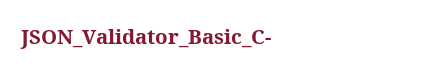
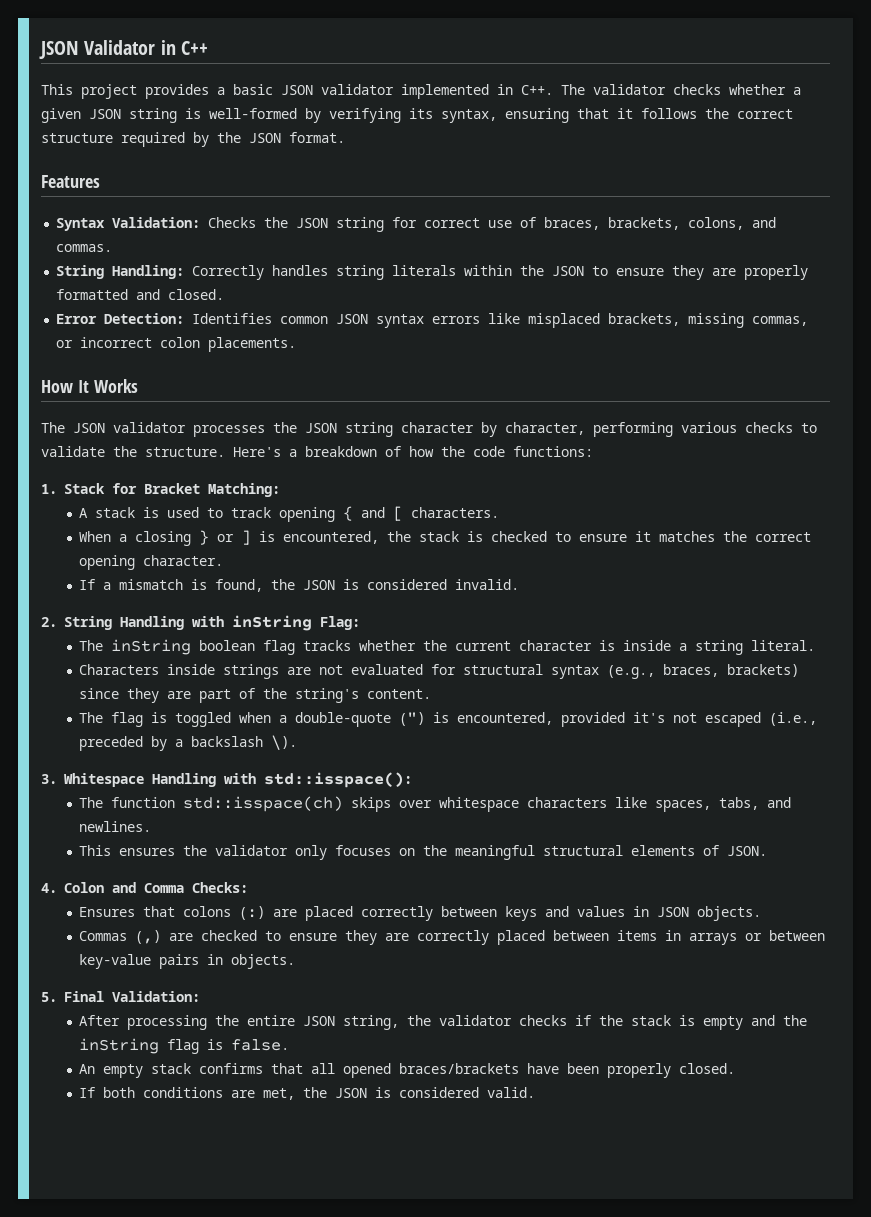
[20,29,271,49] JSON_Validator_Basic_C- -> [39,40,209,59] [41,84,801,99] [41,108,793,123] [41,132,345,147] [41,175,100,188] [56,217,777,232] [56,244,113,252] [56,265,809,280] [56,289,225,300] [56,313,809,328] [56,337,297,352] [41,379,138,393] [41,422,817,437] [41,446,593,457] [41,483,280,497] [79,506,500,522] [79,530,812,546] [79,555,224,570] [79,579,520,592] [41,615,360,631] [79,639,816,655] [79,664,800,679] [79,688,432,703] [79,712,818,727] [79,735,298,751] [41,772,412,788] [79,796,792,812] [79,821,152,832] [79,845,768,860] [41,882,248,893] [79,906,762,921] [79,930,826,945] [79,954,296,969] [41,991,200,1002] [79,1015,808,1030] [79,1038,290,1054] [79,1063,736,1078] [79,1087,536,1100] JSON Validator in C++ // This project provides a basic JSON validator implemented in C++. The validator checks whether a given JSON string is well-formed by verifying its syntax, ensuring that it follows the correct structure required by the JSON format. // Features // Syntax Validation: Checks the JSON string for correct use of braces, brackets, colons, and commas. // String Handling: Correctly handles string literals within the JSON to ensure they are properly formatted and closed. // Error Detection: Identifies common JSON syntax errors like misplaced brackets, missing commas, or incorrect colon placements. // How It Works // The JSON validator processes the JSON string character by character, performing various checks to validate the structure. Here's a breakdown of how the code functions: // 1. Stack for Bracket Matching: // A stack is used to track opening { and [ characters. // When a closing } or ] is encountered, the stack is checked to ensure it matches the correct opening character. // If a mismatch is found, the JSON is considered invalid. // 2. String Handling with inString Flag: // The inString boolean flag tracks whether the current character is inside a string literal. // Characters inside strings are not evaluated for structural syntax (e.g., braces, brackets) since they are part of the string's content. // The flag is toggled when a double-quote (") is encountered, provided it's not escaped (i.e., preceded by a backslash \). // 3. Whitespace Handling with std::isspace(): // The function std::isspace(ch) skips over whitespace characters like spaces, tabs, and newlines. // This ensures the validator only focuses on the meaningful structural elements of JSON. // 4. Colon and Comma Checks: // Ensures that colons (:) are placed correctly between keys and values in JSON objects. // Commas (,) are checked to ensure they are correctly placed between items in arrays or between key-value pairs in objects. // 5. Final Validation: // After processing the entire JSON string, the validator checks if the stack is empty and the inString flag is false. // An empty stack confirms that all opened braces/brackets have been properly closed. // If both conditions are met, the JSON is considered valid.

